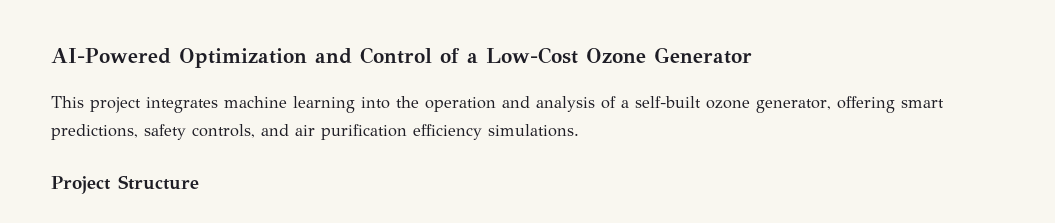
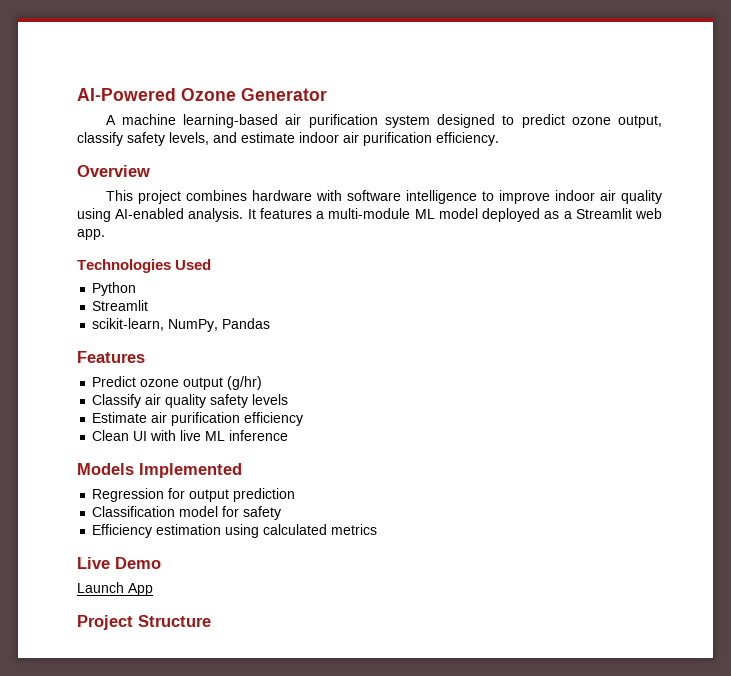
[178,47,752,68] [51,96,944,113] [51,124,579,140] Optimization and Control of a Low-Cost Ozone Generator // This project integrates machine learning into the operation and analysis of a self-built ozone generator, offering smart predictions, safety controls, and air purification efficiency simulations. -> [181,88,327,101] [105,114,662,128] [77,132,499,146] [77,165,150,177] [105,190,662,204] [77,208,662,222] [77,229,105,240] [77,259,212,273] [92,282,137,296] [92,300,149,311] [92,318,271,332] [77,351,145,363] [92,376,263,390] [92,394,289,408] [92,412,304,426] [92,430,289,441] [77,463,242,478] [92,488,296,502] [92,506,282,520] [92,524,378,538] [77,557,161,569] [77,582,153,596] Ozone Generator // A machine learning-based air purification system designed to predict ozone output, classify safety levels, and estimate indoor air purification efficiency. // Overview // This project combines hardware with software intelligence to improve indoor air quality using AI-enabled analysis. It features a multi-module ML model deployed as a Streamlit web app. // Technologies Used // Python // Streamlit // scikit-learn, NumPy, Pandas // Features // Predict ozone output (g/hr) // Classify air quality safety levels // Estimate air purification efficiency // Clean UI with live ML inference // Models Implemented // Regression for output prediction // Classification model for safety // Efficiency estimation using calculated metrics // Live Demo // Launch App

